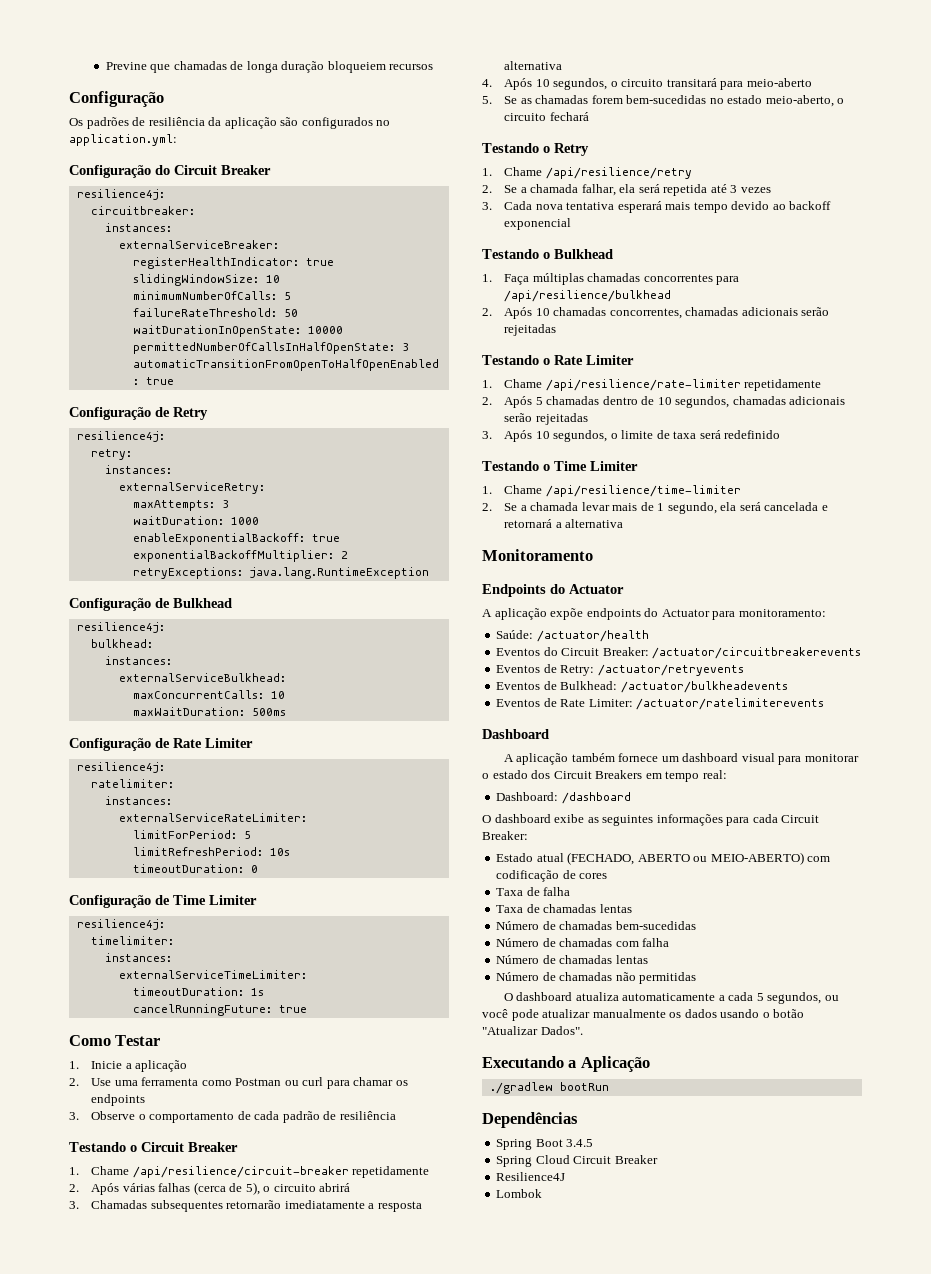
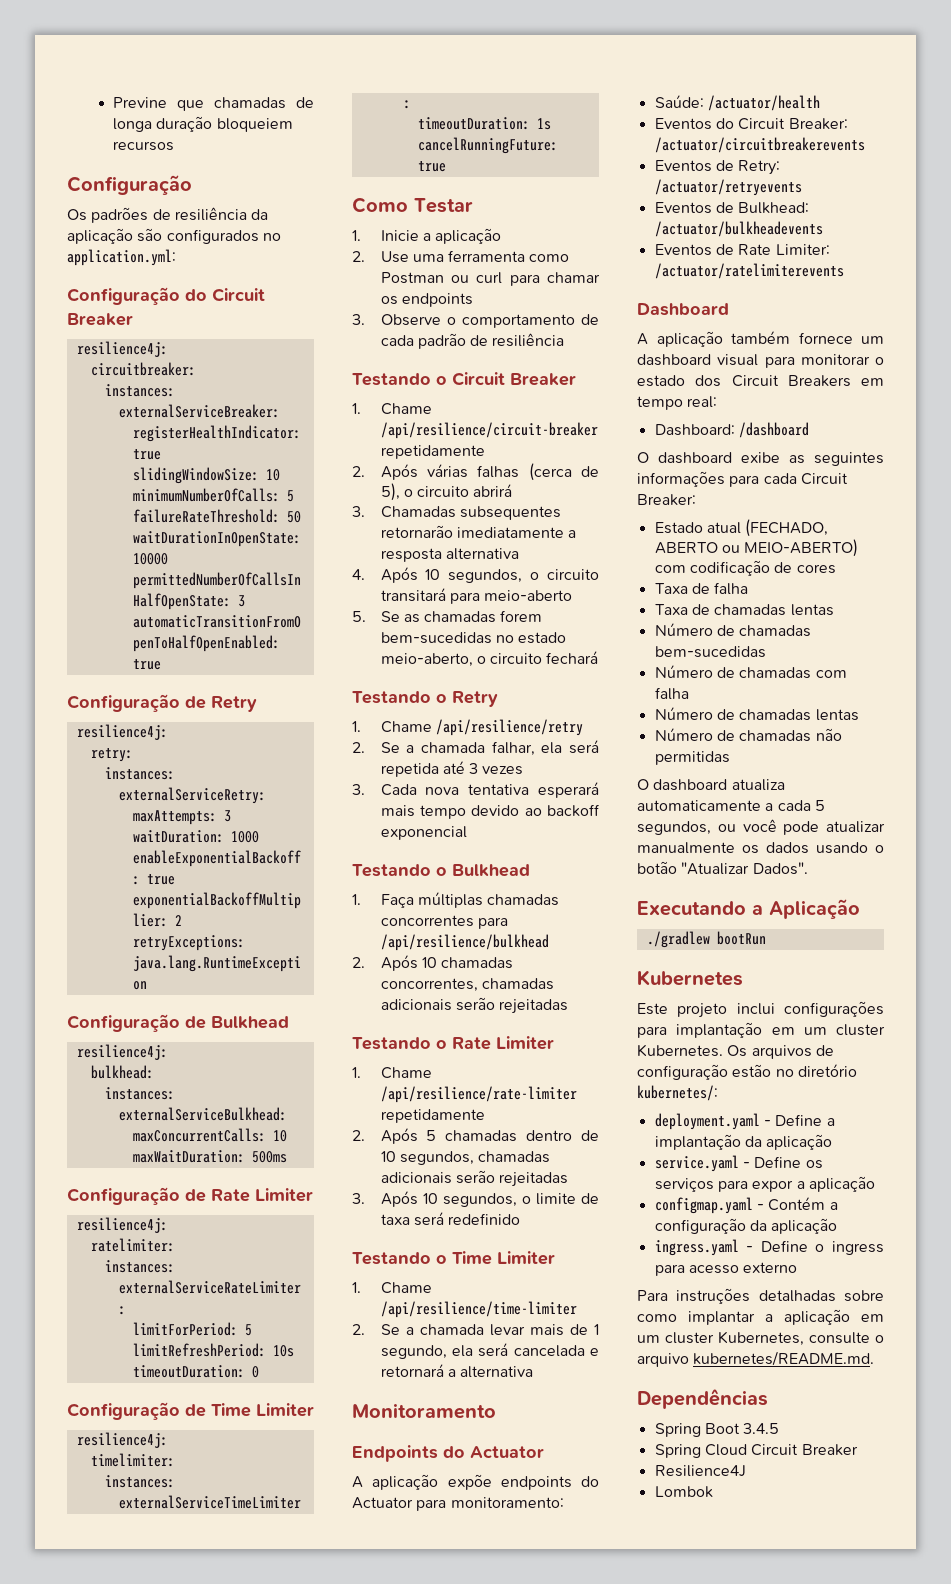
(609, 1086) none -> [637,970,743,986] [637,1001,884,1018] [637,1022,885,1038] [637,1044,834,1059] [637,1064,857,1080] [637,1085,718,1101] [654,1113,835,1130] [654,1134,833,1150] [654,1155,823,1172] [654,1176,875,1192] [654,1197,838,1214] [654,1218,838,1234] [654,1239,884,1256] [654,1262,798,1276] [637,1288,884,1304] [637,1309,884,1325] [637,1331,884,1346] [637,1351,875,1367] // Kubernetes // Este projeto inclui configurações para implantação em um cluster Kubernetes. Os arquivos de configuração estão no diretório kubernetes/: // deployment.yaml - Define a implantação da aplicação // service.yaml - Define os serviços para expor a aplicação // configmap.yaml - Contém a configuração da aplicação // ingress.yaml - Define o ingress para acesso externo // Para instruções detalhadas sobre como implantar a aplicação em um cluster Kubernetes, consulte o arquivo kubernetes/README.md.

